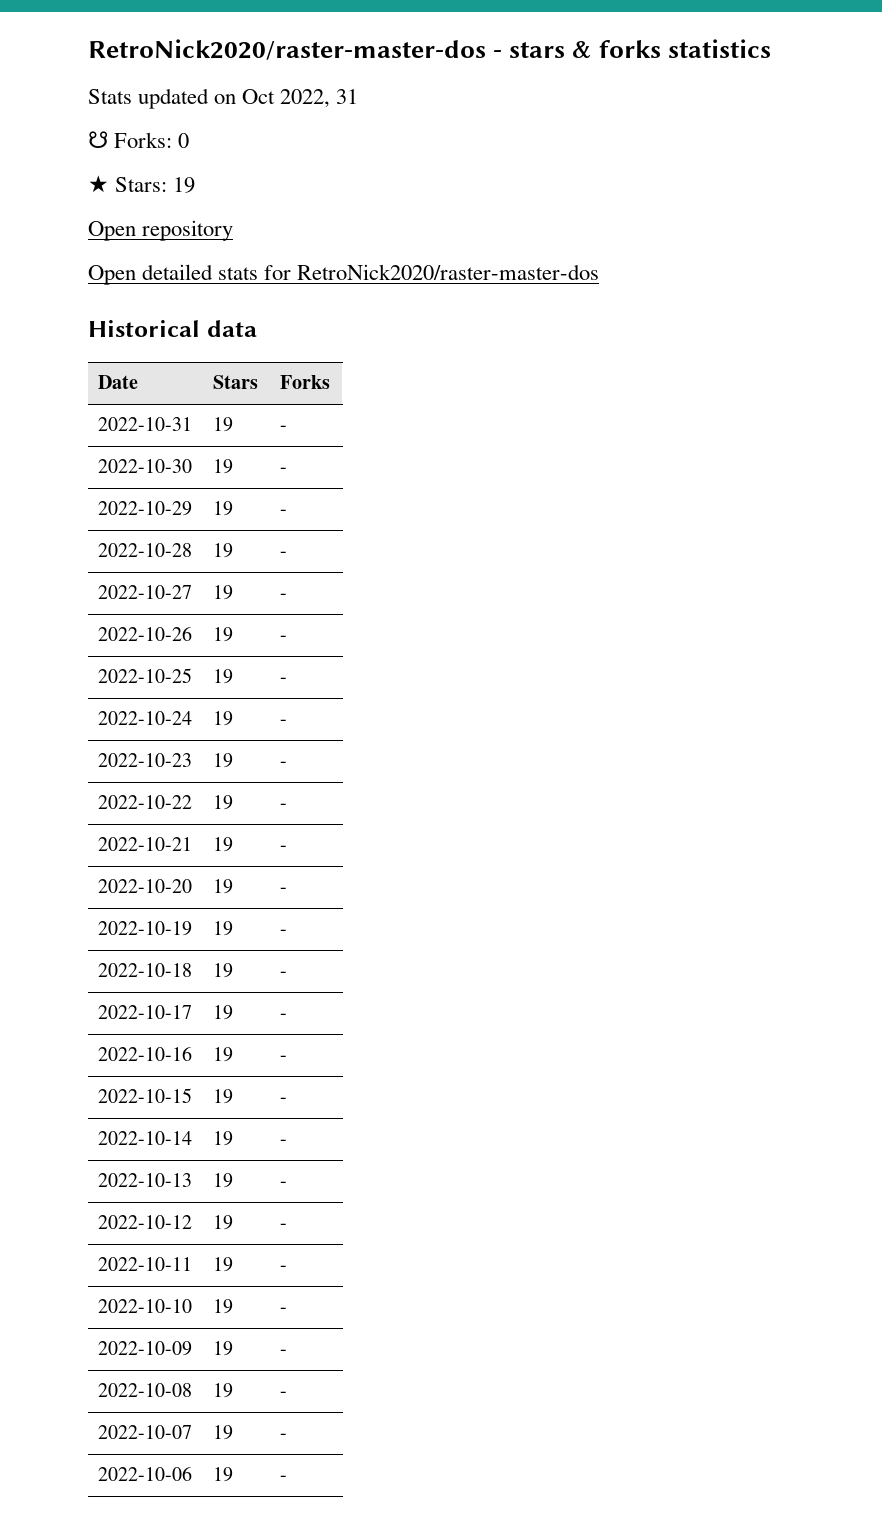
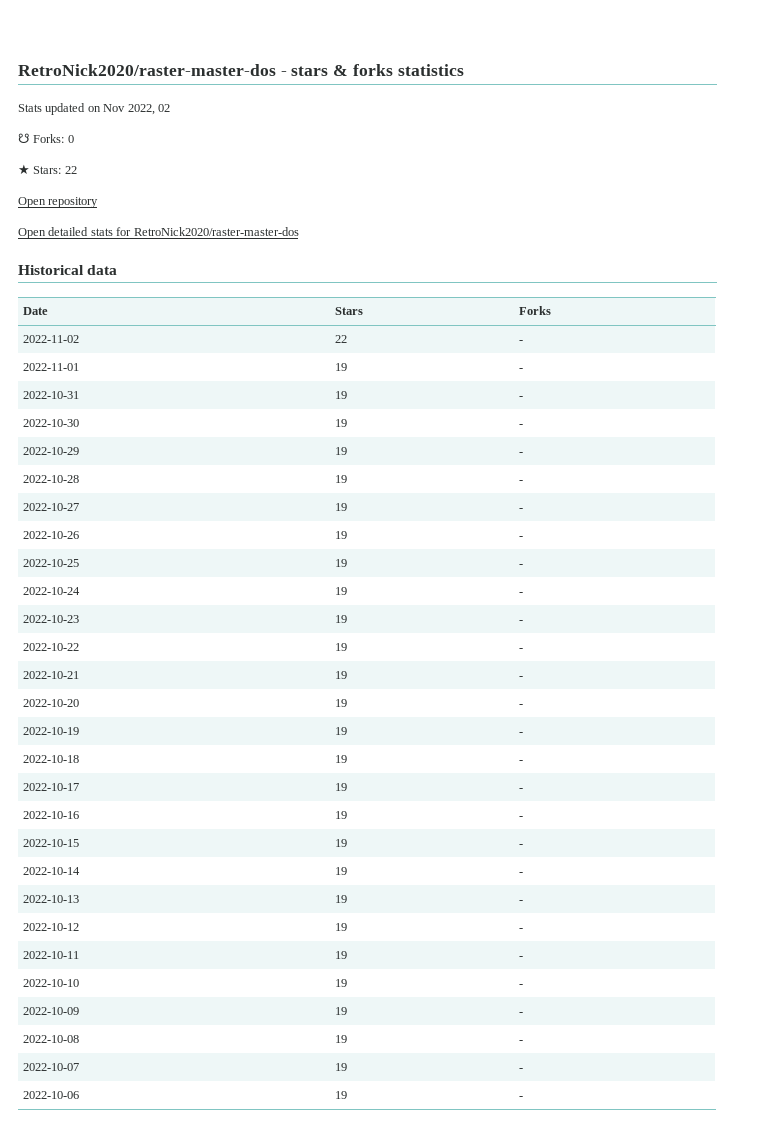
[242,89,359,108] Oct 2022, 31 -> [103,104,170,115] Nov 2022, 02
[173,177,196,193] 19 -> [64,166,77,174] 22
(331, 382) none -> [23,335,80,343] [335,335,348,343] [519,340,524,343] [23,363,80,371] [335,363,348,371] [519,368,524,371] // 2022-11-02 | 22 | - // 2022-11-01 | 19 | -

